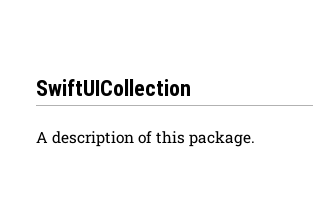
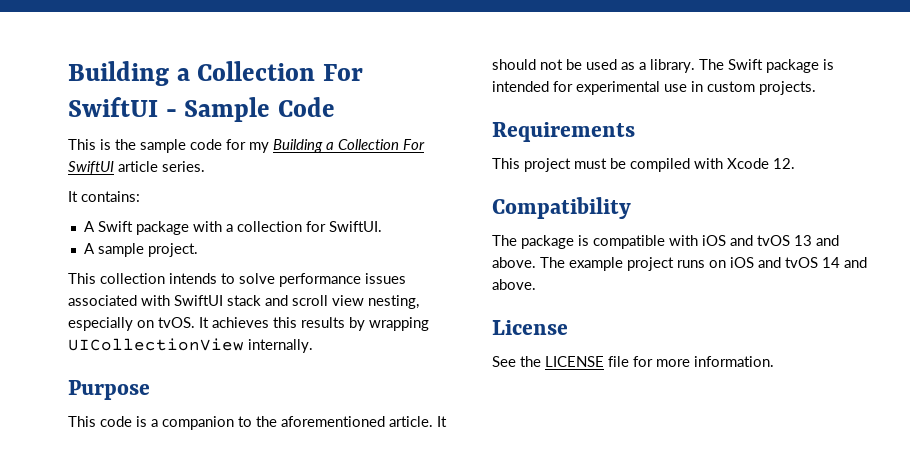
[36,79,191,96] [36,131,255,147] SwiftUICollection // A description of this package. -> [68,61,364,86] [68,97,336,122] [68,139,425,153] [68,161,205,174] [68,191,140,202] [83,221,382,235] [83,243,198,257] [68,273,406,287] [68,295,419,309] [68,317,429,331] [68,338,313,353] [68,380,150,400] [68,416,447,430] [492,59,834,73] [492,81,816,95] [492,122,635,142] [492,158,795,172] [492,197,631,219] [492,235,839,249] [492,257,867,271] [492,279,536,290] [492,320,568,335] [492,356,774,367] Building a Collection For SwiftUI - Sample Code // This is the sample code for my Building a Collection For SwiftUI article series. // It contains: // A Swift package with a collection for SwiftUI. // A sample project. // This collection intends to solve performance issues associated with SwiftUI stack and scroll view nesting, especially on tvOS. It achieves this results by wrapping UICollectionView internally. // Purpose // This code is a companion to the aforementioned article. It should not be used as a library. The Swift package is intended for experimental use in custom projects. // Requirements // This project must be compiled with Xcode 12. // Compatibility // The package is compatible with iOS and tvOS 13 and above. The example project runs on iOS and tvOS 14 and above. // License // See the LICENSE file for more information.

